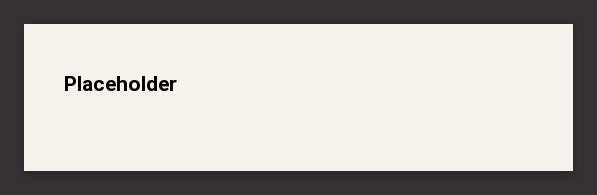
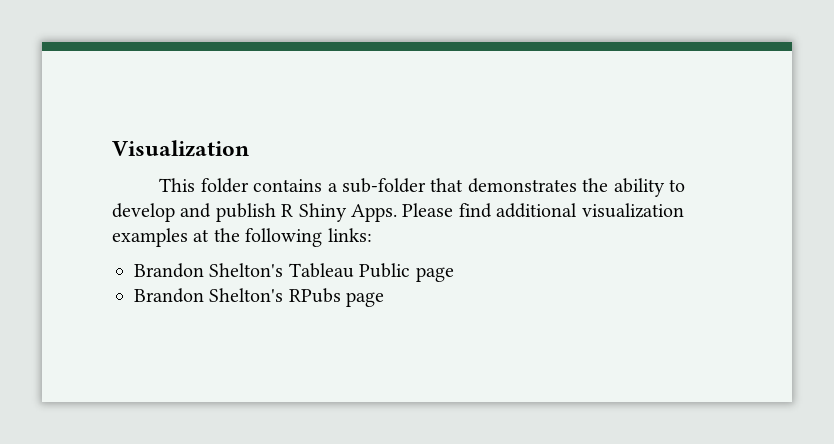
[64,76,177,91] Placeholder -> [112,140,249,157] [159,178,685,197] [112,203,684,222] [112,228,372,247] [134,263,454,282] [134,288,385,307] Visualization // This folder contains a sub-folder that demonstrates the ability to develop and publish R Shiny Apps. Please find additional visualization examples at the following links: // Brandon Shelton's Tableau Public page // Brandon Shelton's RPubs page

